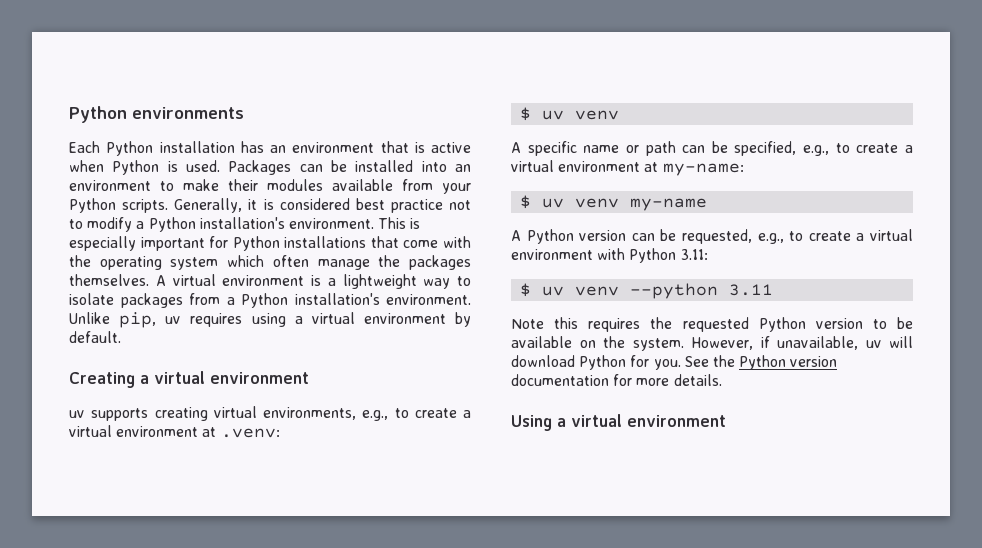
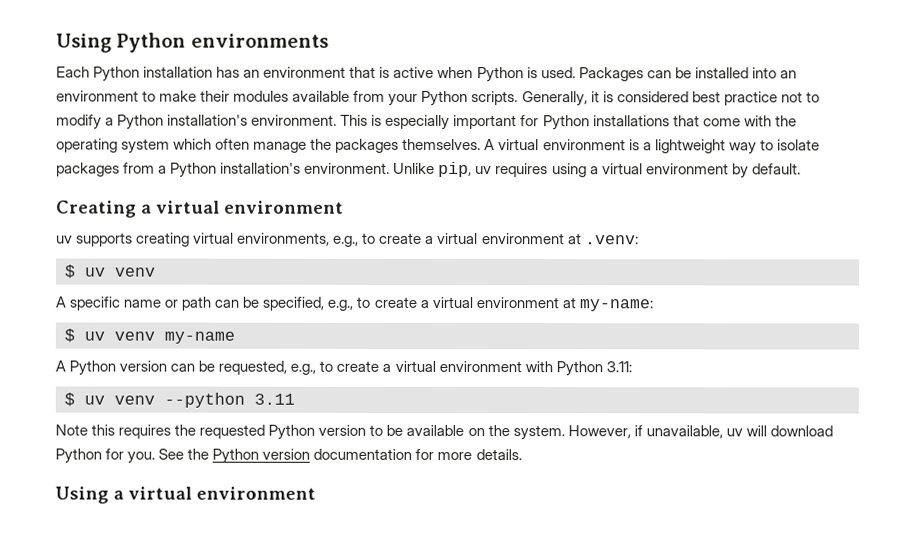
(69, 114) none -> [56,33,112,53] Using

